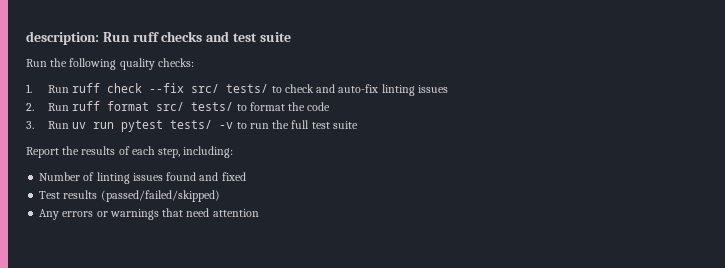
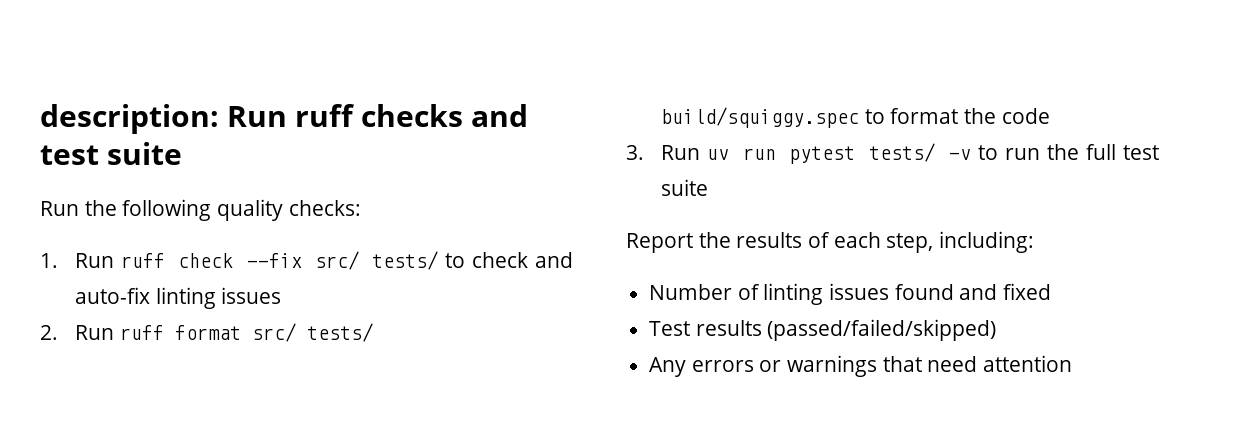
(234, 106) none -> [661,107,860,128] build/squiggy.spec

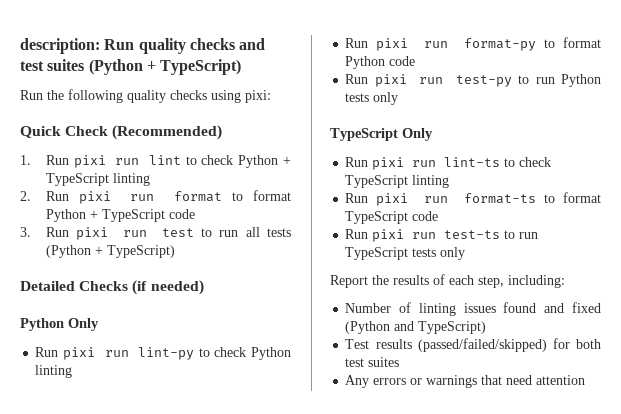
[295,104,354,127] ruff -> [138,38,186,54] quality
[107,142,182,165] suite -> [47,59,242,75] suites (Python + TypeScript)
[288,200,361,216] [40,251,573,270] [75,287,282,309] checks: // 1. Run ruff check --fix src/ tests/ to check and auto-fix linting issues -> [170,90,271,103] [20,125,223,140] [20,155,291,168] [45,173,150,186] checks using pixi: // Quick Check (Recommended) // 1. Run pixi run lint to check Python + TypeScript linting
[119,323,373,342] [661,107,1050,128] [626,143,1159,164] [661,179,709,196] ruff format src/ tests/ build/squiggy.spec to format the code // 3. Run uv run pytest tests/ -v to run the full test suite -> [78,190,291,204] [45,209,195,222] [20,227,291,240] [45,245,175,258] [20,280,204,295] [20,318,99,331] [35,347,291,360] [35,365,73,378] [345,37,601,51] [345,56,416,69] [345,74,601,87] [345,92,399,105] [330,128,433,141] [345,157,552,170] [345,175,450,188] [345,192,601,206] [345,211,439,224] [345,229,539,242] [345,247,466,260] pixi run format to format Python + TypeScript code // 3. Run pixi run test to run all tests (Python + TypeScript) // Detailed Checks (if needed) // Python Only // Run pixi run lint-py to check Python linting // Run pixi run format-py to format Python code // Run pixi run test-py to run Python tests only // TypeScript Only // Run pixi run lint-ts to check TypeScript linting // Run pixi run format-ts to format TypeScript code // Run pixi run test-ts to run TypeScript tests only
(1052, 291) none -> [345,321,487,334] (Python and TypeScript)
(997, 330) none -> [552,338,601,349] [345,357,400,367] for both test suites

